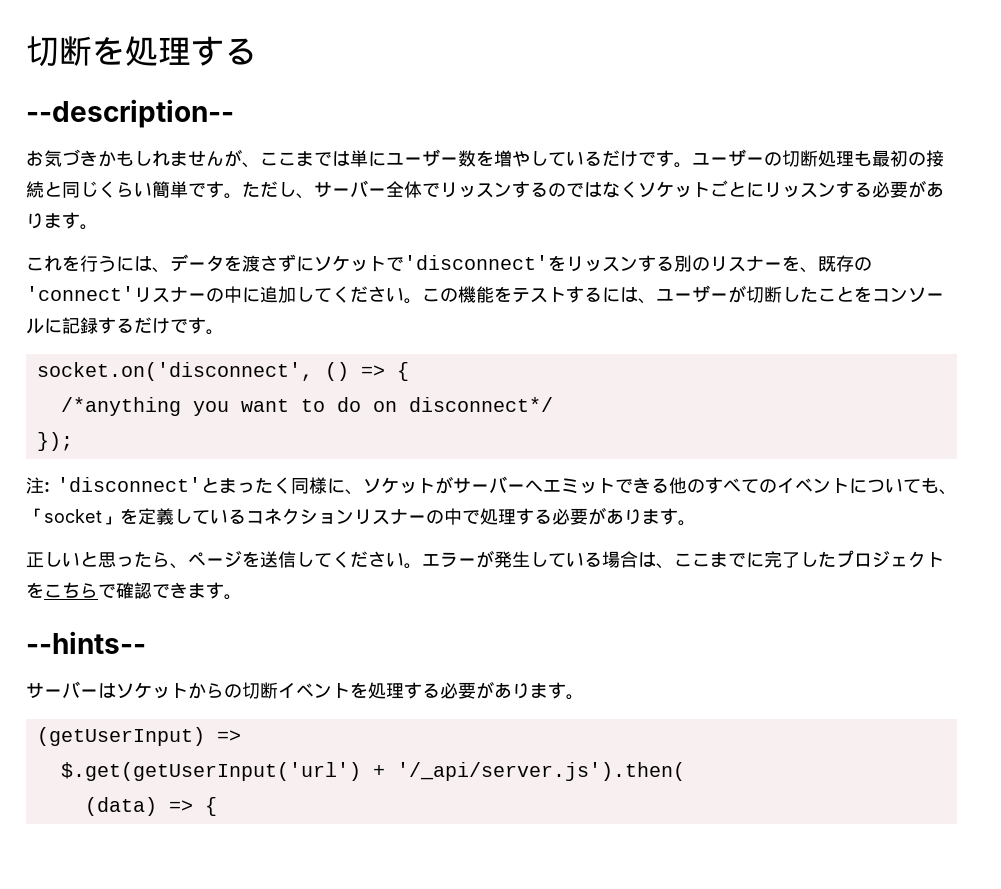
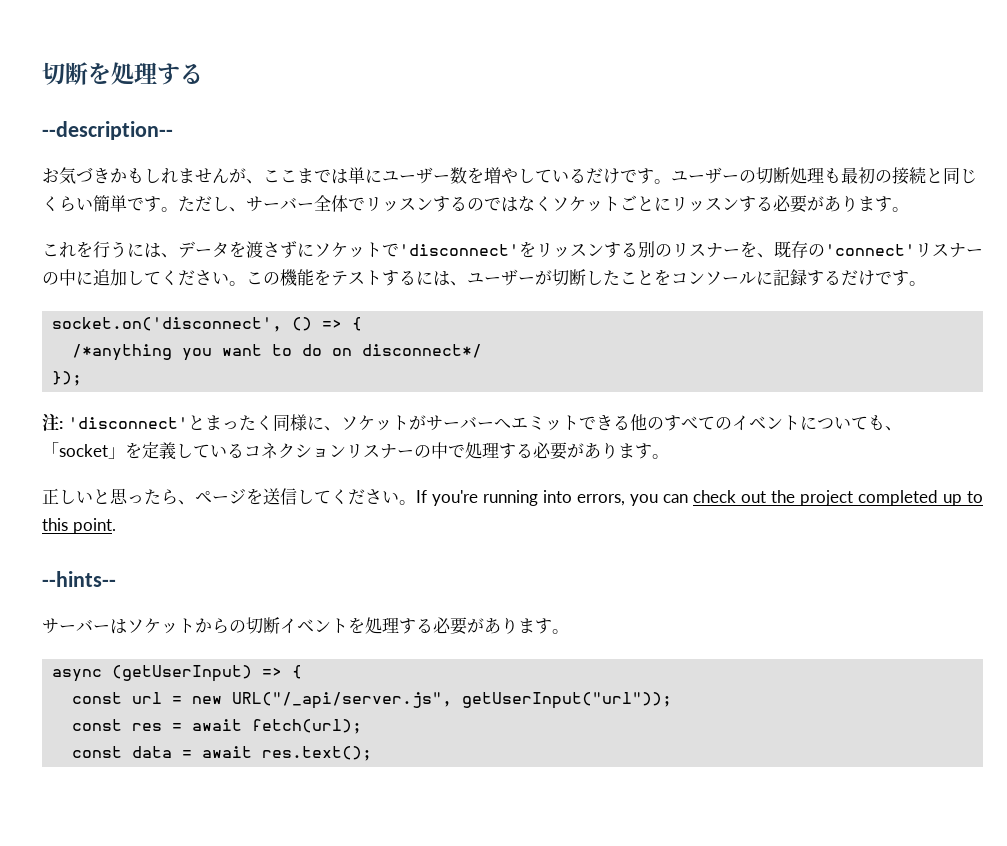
[422,550,944,569] [26,582,242,600] エラーが発生している場合は、ここまでに完了したプロジェクトをこちらで確認できます。 -> [416,490,983,506] [42,518,116,534] If you're running into errors, you can check out the project completed up to this point.
(584, 697) none -> [52,669,103,682] async
[60,762,685,781] [84,797,217,816] // $.get(getUserInput('url') + '/_api/server.js').then( // (data) => { -> [292,665,303,679] [72,692,673,709] [72,719,363,734] [72,746,373,761] { // const url = new URL("/_api/server.js", getUserInput("url")); // const res = await fetch(url); // const data = await res.text();

